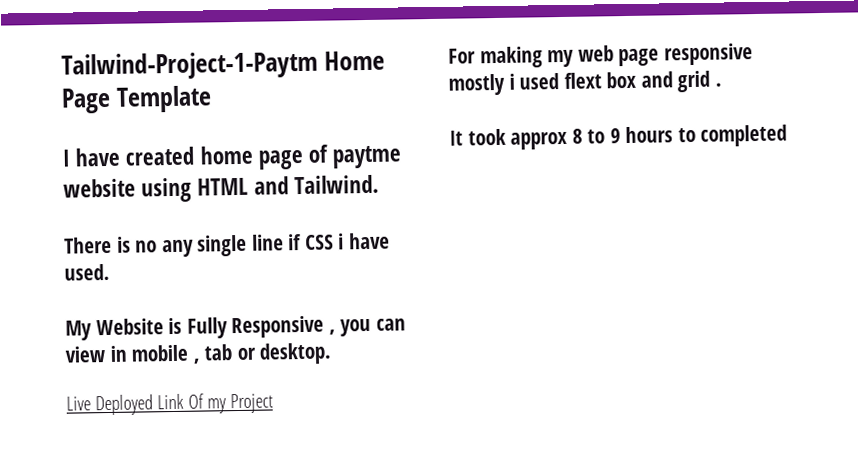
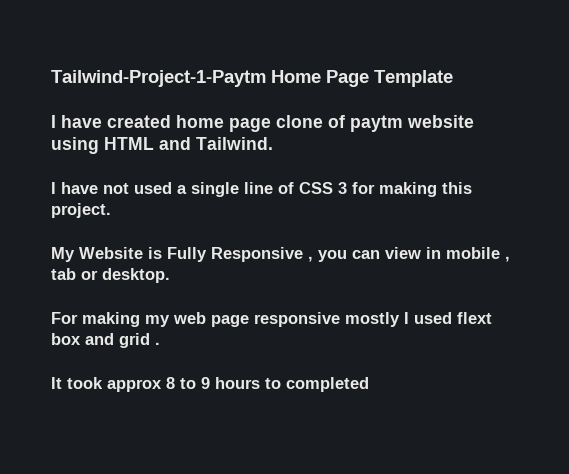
[308,144,403,169] of paytme -> [276,115,403,132] clone of paytm
[64,232,390,258] [64,263,110,281] There is no any single line if CSS i have used. -> [51,182,472,197] [51,203,111,218] I have not used a single line of CSS 3 for making this project.
[66,393,273,416] // Live Deployed Link Of my Project -> (170, 275) none
[508,73,515,90] i -> [404,312,409,324] I

